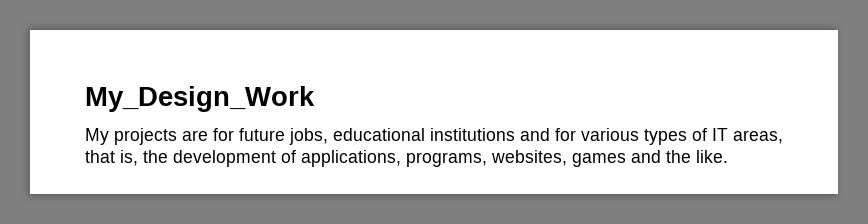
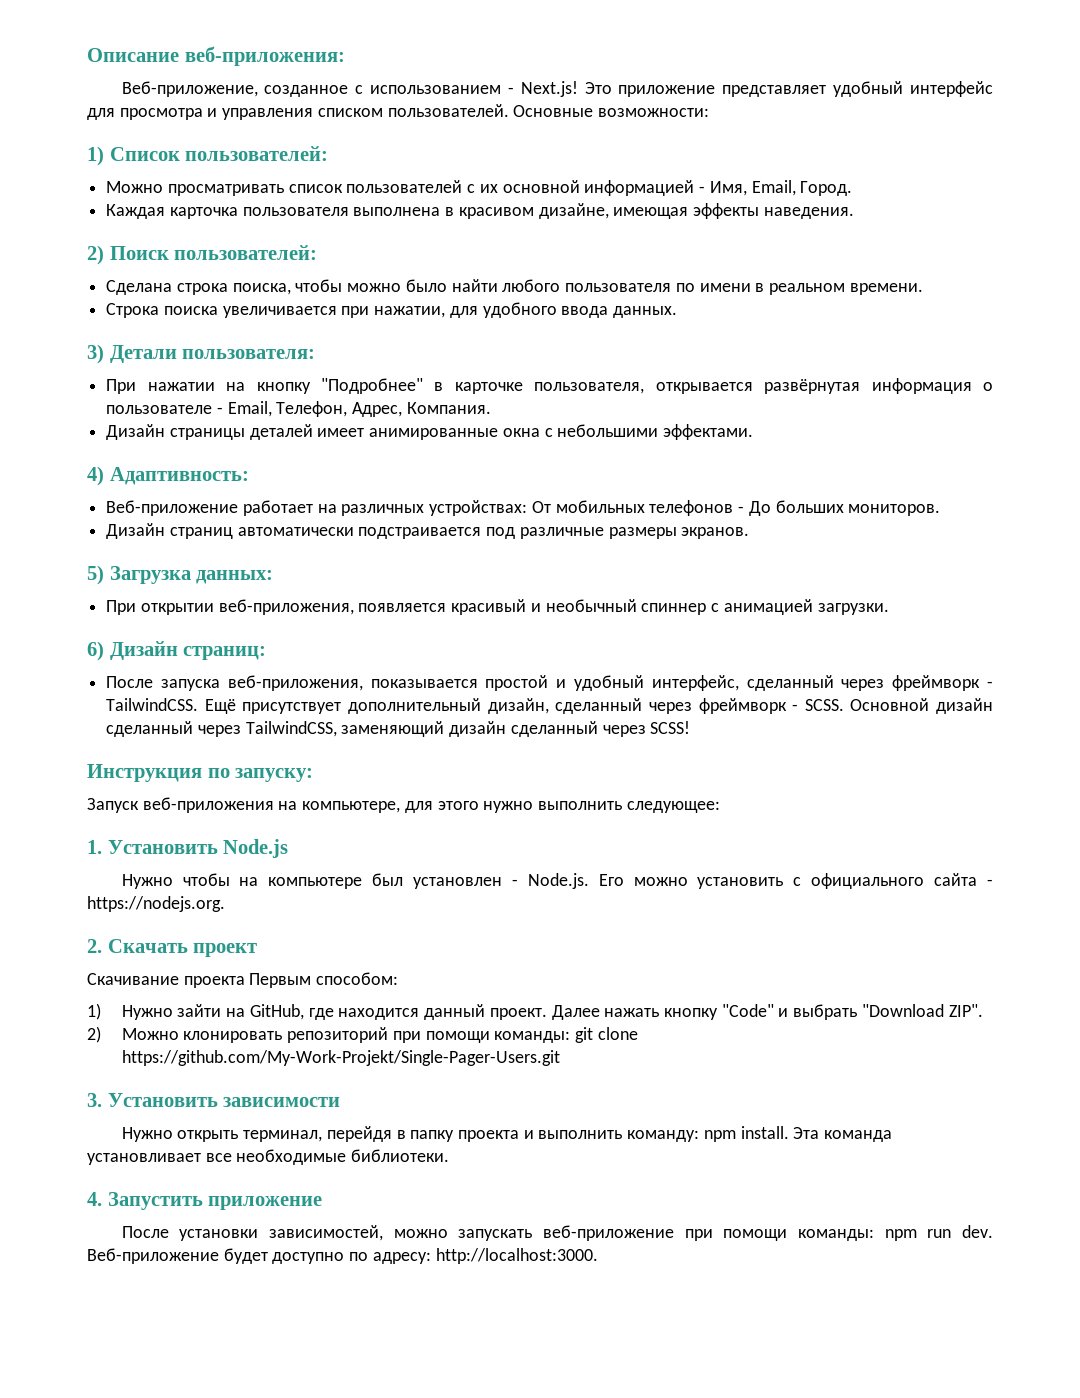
[85,86,315,112] [85,128,783,145] [85,150,728,167] My_Design_Work // My projects are for future jobs, educational institutions and for various types of IT areas, that is, the development of applications, programs, websites, games and the like. -> [87,46,345,66] [121,81,993,97] [87,104,710,120] [87,146,329,166] [106,180,853,196] [106,203,854,219] [87,245,318,265] [106,279,923,295] [106,302,678,318] [87,344,316,364] [106,378,994,394] [106,401,491,417] [106,424,754,440] [87,466,249,486] [106,500,941,516] [106,523,750,539] [87,565,274,585] [106,599,889,615] [87,641,267,661] [106,675,993,691] [106,698,994,714] [106,721,691,737] [87,764,314,782] [87,797,720,813] [87,839,289,858] [121,873,993,889] [87,896,225,912] [87,939,258,957] [87,972,399,988] [87,1003,983,1020] [87,1026,638,1043] [121,1050,560,1066] [87,1093,341,1107] [121,1126,893,1142] [87,1149,450,1165] [87,1192,323,1210] [121,1225,994,1241] [87,1248,598,1264] Описание веб-приложения: // Веб-приложение, созданное с использованием - Next.js! Это приложение представляет удобный интерфейс для просмотра и управления списком пользователей. Основные возможности: // 1) Список пользователей: // Можно просматривать список пользователей с их основной информацией - Имя, Email, Город. // Каждая карточка пользователя выполнена в красивом дизайне, имеющая эффекты наведения. // 2) Поиск пользователей: // Сделана строка поиска, чтобы можно было найти любого пользователя по имени в реальном времени. // Строка поиска увеличивается при нажатии, для удобного ввода данных. // 3) Детали пользователя: // При нажатии на кнопку "Подробнее" в карточке пользователя, открывается развёрнутая информация о пользователе - Email, Телефон, Адрес, Компания. // Дизайн страницы деталей имеет анимированные окна с небольшими эффектами. // 4) Адаптивность: // Веб-приложение работает на различных устройствах: От мобильных телефонов - До больших мониторов. // Дизайн страниц автоматически подстраивается под различные размеры экранов. // 5) Загрузка данных: // При открытии веб-приложения, появляется красивый и необычный спиннер с анимацией загрузки. // 6) Дизайн страниц: // После запуска веб-приложения, показывается простой и удобный интерфейс, сделанный через фреймворк - TailwindCSS. Ещё присутствует дополнительный дизайн, сделанный через фреймворк - SCSS. Основной дизайн сделанный через TailwindCSS, заменяющий дизайн сделанный через SCSS! // Инструкция по запуску: // Запуск веб-приложения на компьютере, для этого нужно выполнить следующее: // 1. Установить Node.js // Нужно чтобы на компьютере был установлен - Node.js. Его можно установить с официального сайта - https://nodejs.org. // 2. Скачать проект // Скачивание проекта Первым способом: // 1) Нужно зайти на GitHub, где находится данный проект. Далее нажать кнопку "Code" и выбрать "Download ZIP". // 2) Можно клонировать репозиторий при помощи команды: git clone https://github.com/My-Work-Projekt/Single-Pager-Users.git // 3. Установить зависимости // Нужно открыть терминал, перейдя в папку проекта и выполнить команду: npm install. Эта команда установливает все необходимые библиотеки. // 4. Запустить приложение // После установки зависимостей, можно запускать веб-приложение при помощи команды: npm run dev. Веб-приложение будет доступно по адресу: http://localhost:3000.

